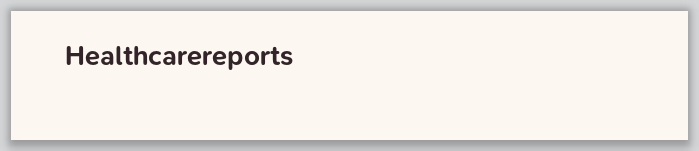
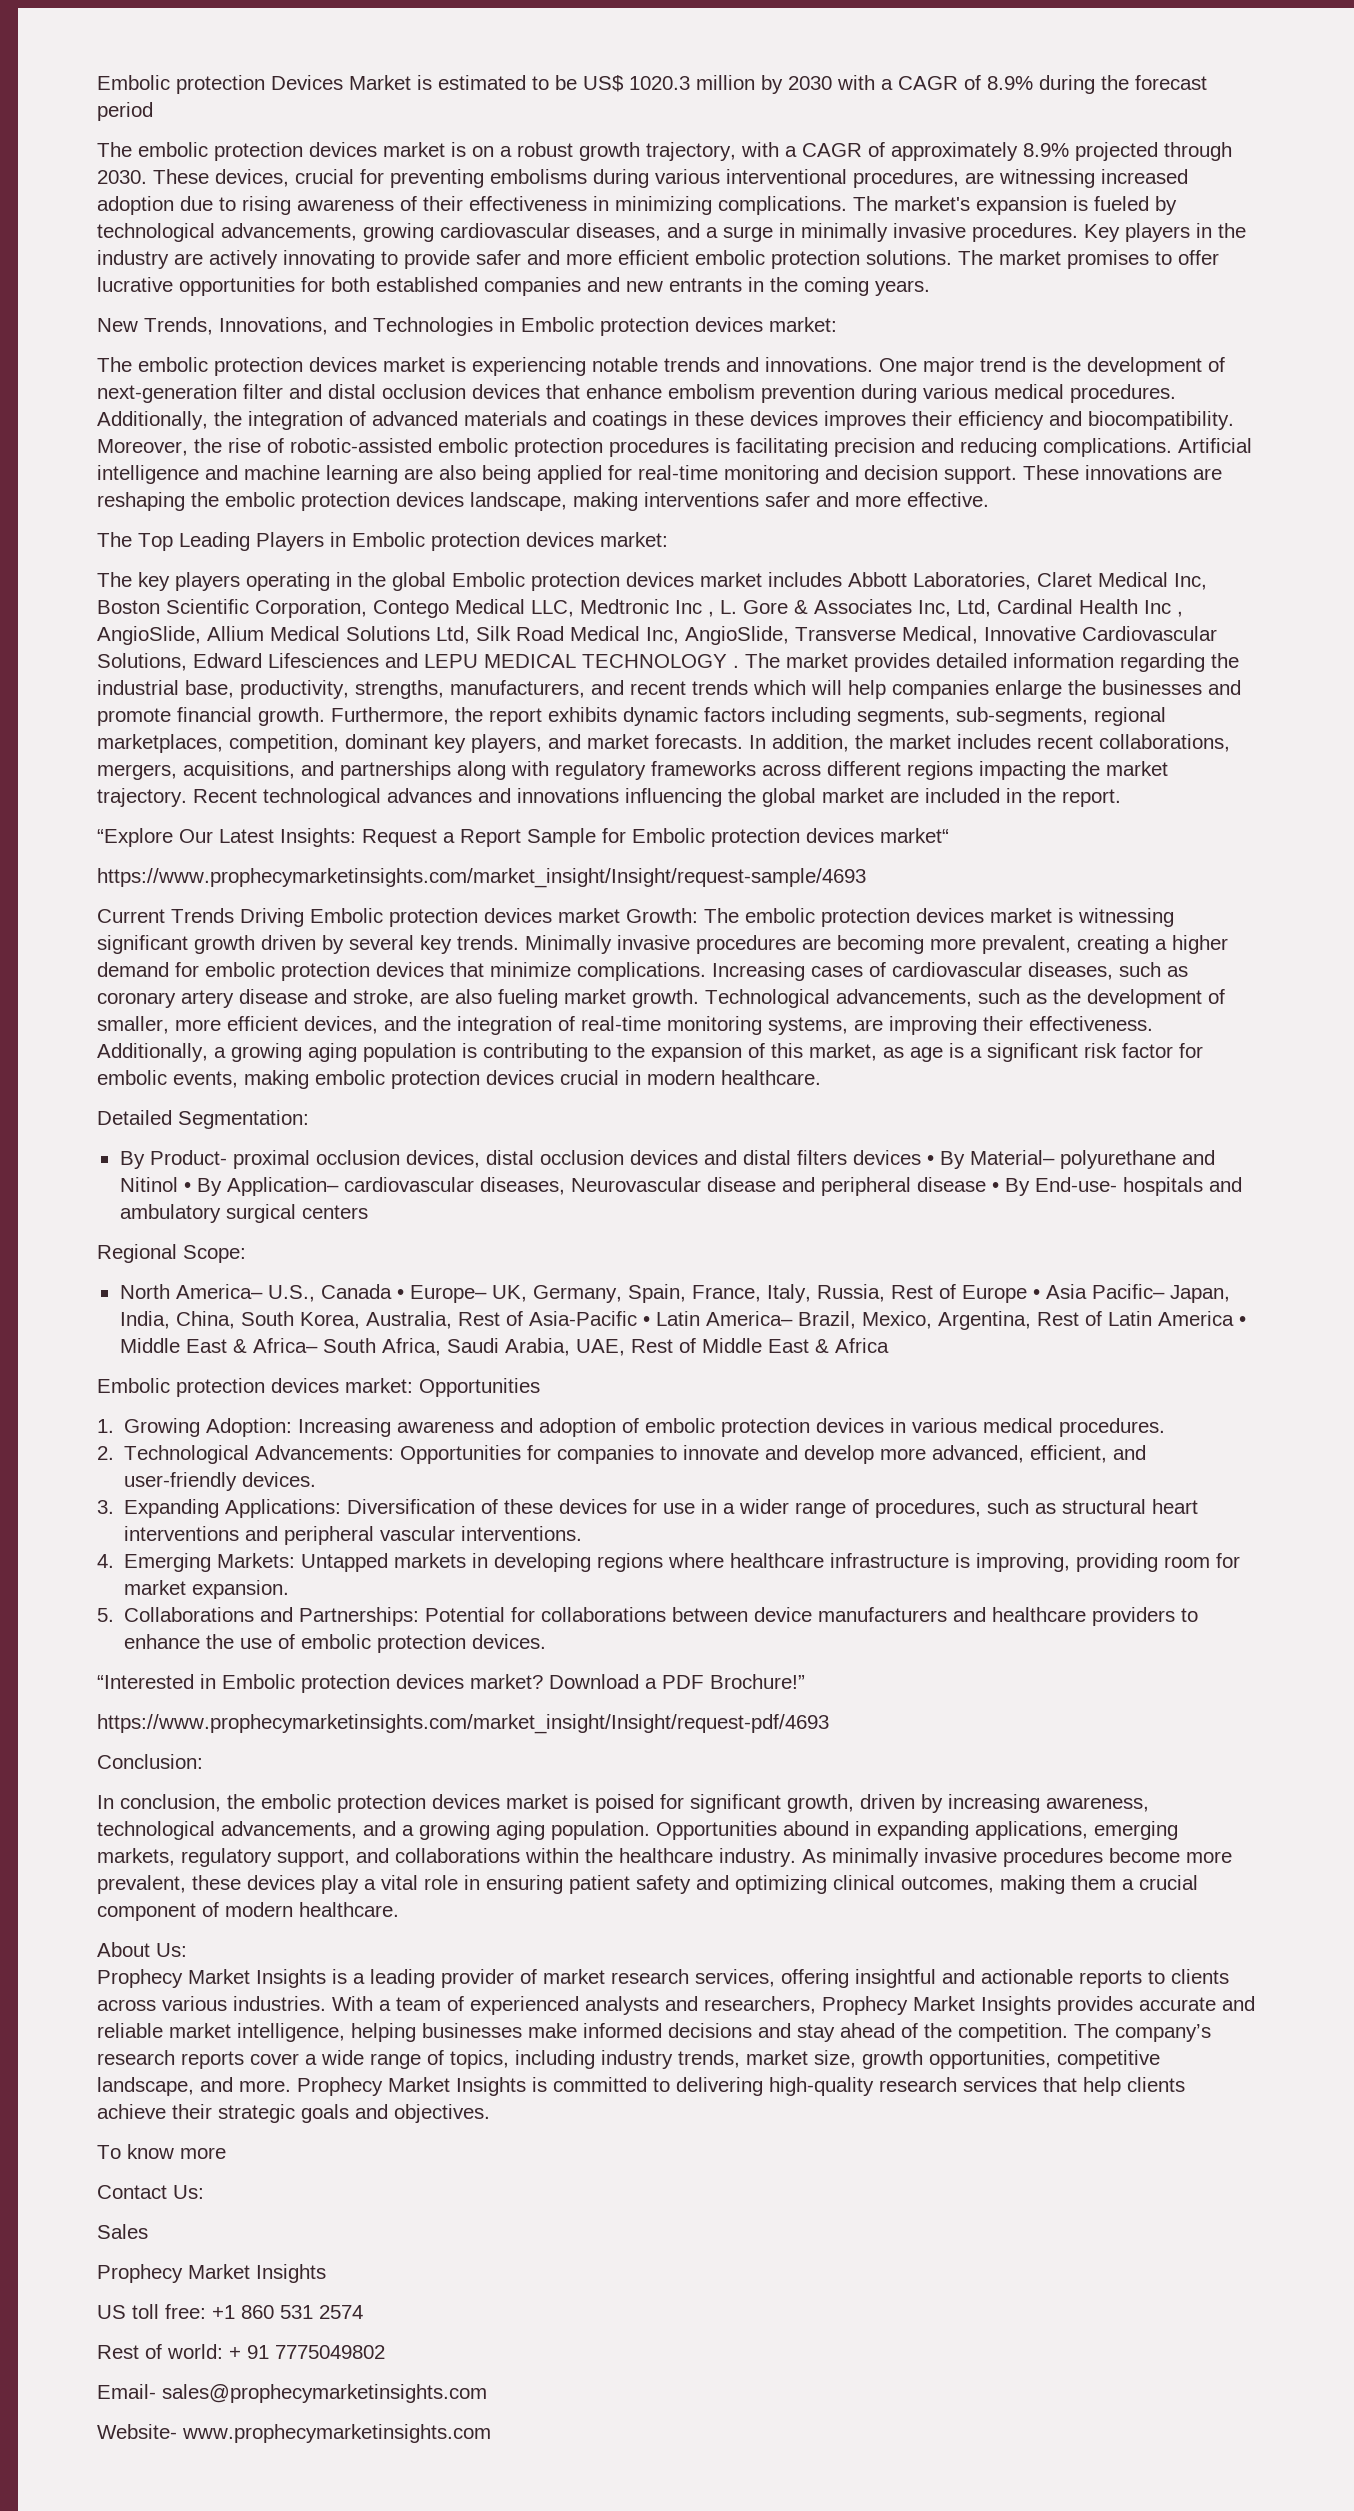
[65,46,293,70] Healthcarereports -> [97,75,1207,94] [97,102,153,121] [97,142,1232,161] [97,169,1188,188] [97,196,1177,215] [97,223,1246,242] [97,250,1219,269] [97,277,930,296] [97,317,837,336] [97,357,1225,376] [97,384,1176,403] [97,411,1234,430] [97,438,1252,457] [97,465,1222,484] [97,492,989,511] [97,532,668,551] [97,572,1207,591] [97,599,1183,618] [97,626,1217,645] [97,653,1239,672] [97,680,1241,699] [97,707,1166,726] [97,734,1230,753] [97,761,1168,780] [97,788,1121,807] [97,828,949,847] [97,868,866,888] [97,908,1174,927] [97,935,1228,954] [97,962,1188,981] [97,989,1225,1008] [97,1016,1153,1035] [97,1043,1203,1062] [97,1070,821,1089] [97,1110,309,1129] [119,1150,1215,1169] [119,1177,1242,1196] [119,1204,368,1223] [97,1244,246,1263] [119,1284,1230,1303] [119,1311,1246,1330] [119,1338,889,1356] [97,1378,540,1397] [97,1418,1166,1437] [97,1445,1147,1464] [124,1472,317,1491] [97,1499,1199,1518] [124,1526,583,1545] [97,1553,1241,1572] [124,1580,290,1599] [97,1607,1199,1626] [124,1634,547,1653] [97,1674,805,1693] [97,1714,829,1734] [97,1754,203,1769] [97,1794,1149,1813] [97,1821,1178,1840] [97,1848,1232,1867] [97,1875,1198,1894] [97,1902,399,1921] [97,1942,187,1957] [97,1969,1229,1988] [97,1996,1255,2015] [97,2023,1211,2042] [97,2050,1160,2069] [97,2077,1185,2096] [97,2104,490,2123] [97,2144,226,2159] [97,2185,204,2199] [97,2224,148,2239] [97,2264,326,2283] [97,2304,363,2319] [97,2344,385,2359] [97,2384,487,2403] [97,2424,491,2443] Embolic protection Devices Market is estimated to be US$ 1020.3 million by 2030 with a CAGR of 8.9% during the forecast period // The embolic protection devices market is on a robust growth trajectory, with a CAGR of approximately 8.9% projected through 2030. These devices, crucial for preventing embolisms during various interventional procedures, are witnessing increased adoption due to rising awareness of their effectiveness in minimizing complications. The market's expansion is fueled by technological advancements, growing cardiovascular diseases, and a surge in minimally invasive procedures. Key players in the industry are actively innovating to provide safer and more efficient embolic protection solutions. The market promises to offer lucrative opportunities for both established companies and new entrants in the coming years. // New Trends, Innovations, and Technologies in Embolic protection devices market: // The embolic protection devices market is experiencing notable trends and innovations. One major trend is the development of next-generation filter and distal occlusion devices that enhance embolism prevention during various medical procedures. Additionally, the integration of advanced materials and coatings in these devices improves their efficiency and biocompatibility. Moreover, the rise of robotic-assisted embolic protection procedures is facilitating precision and reducing complications. Artificial intelligence and machine learning are also being applied for real-time monitoring and decision support. These innovations are reshaping the embolic protection devices landscape, making interventions safer and more effective. // The Top Leading Players in Embolic protection devices market: // The key players operating in the global Embolic protection devices market includes Abbott Laboratories, Claret Medical Inc, Boston Scientific Corporation, Contego Medical LLC, Medtronic Inc , L. Gore & Associates Inc, Ltd, Cardinal Health Inc , AngioSlide, Allium Medical Solutions Ltd, Silk Road Medical Inc, AngioSlide, Transverse Medical, Innovative Cardiovascular Solutions, Edward Lifesciences and LEPU MEDICAL TECHNOLOGY . The market provides detailed information regarding the industrial base, productivity, strengths, manufacturers, and recent trends which will help companies enlarge the businesses and promote financial growth. Furthermore, the report exhibits dynamic factors including segments, sub-segments, regional marketplaces, competition, dominant key players, and market forecasts. In addition, the market includes recent collaborations, mergers, acquisitions, and partnerships along with regulatory frameworks across different regions impacting the market trajectory. Recent technological advances and innovations influencing the global market are included in the report. // “Explore Our Latest Insights: Request a Report Sample for Embolic protection devices market“ // https://www.prophecymarketinsights.com/market_insight/Insight/request-sample/4693 // Current Trends Driving Embolic protection devices market Growth: The embolic protection devices market is witnessing significant growth driven by several key trends. Minimally invasive procedures are becoming more prevalent, creating a higher demand for embolic protection devices that minimize complications. Increasing cases of cardiovascular diseases, such as coronary artery disease and stroke, are also fueling market growth. Technological advancements, such as the development of smaller, more efficient devices, and the integration of real-time monitoring systems, are improving their effectiveness. Additionally, a growing aging population is contributing to the expansion of this market, as age is a significant risk factor for embolic events, making embolic protection devices crucial in modern healthcare. // Detailed Segmentation: // By Product- proximal occlusion devices, distal occlusion devices and distal filters devices • By Material– polyurethane and Nitinol • By Application– cardiovascular diseases, Neurovascular disease and peripheral disease • By End-use- hospitals and ambulatory surgical centers // Regional Scope: // North America– U.S., Canada • Europe– UK, Germany, Spain, France, Italy, Russia, Rest of Europe • Asia Pacific– Japan, India, China, South Korea, Australia, Rest of Asia-Pacific • Latin America– Brazil, Mexico, Argentina, Rest of Latin America • Middle East & Africa– South Africa, Saudi Arabia, UAE, Rest of Middle East & Africa // Embolic protection devices market: Opportunities // 1. Growing Adoption: Increasing awareness and adoption of embolic protection devices in various medical procedures. // 2. Technological Advancements: Opportunities for companies to innovate and develop more advanced, efficient, and user-friendly devices. // 3. Expanding Applications: Diversification of these devices for use in a wider range of procedures, such as structural heart interventions and peripheral vascular interventions. // 4. Emerging Markets: Untapped markets in developing regions where healthcare infrastructure is improving, providing room for market expansion. // 5. Collaborations and Partnerships: Potential for collaborations between device manufacturers and healthcare providers to enhance the use of embolic protection devices. // “Interested in Embolic protection devices market? Download a PDF Brochure!” // https://www.prophecymarketinsights.com/market_insight/Insight/request-pdf/4693 // Conclusion: // In conclusion, the embolic protection devices market is poised for significant growth, driven by increasing awareness, technological advancements, and a growing aging population. Opportunities abound in expanding applications, emerging markets, regulatory support, and collaborations within the healthcare industry. As minimally invasive procedures become more prevalent, these devices play a vital role in ensuring patient safety and optimizing clinical outcomes, making them a crucial component of modern healthcare. // About Us: // Prophecy Market Insights is a leading provider of market research services, offering insightful and actionable reports to clients across various industries. With a team of experienced analysts and researchers, Prophecy Market Insights provides accurate and reliable market intelligence, helping businesses make informed decisions and stay ahead of the competition. The company’s research reports cover a wide range of topics, including industry trends, market size, growth opportunities, competitive landscape, and more. Prophecy Market Insights is committed to delivering high-quality research services that help clients achieve their strategic goals and objectives. // To know more // Contact Us: // Sales // Prophecy Market Insights // US toll free: +1 860 531 2574 // Rest of world: + 91 7775049802 // Email- sales@prophecymarketinsights.com // Website- www.prophecymarketinsights.com

